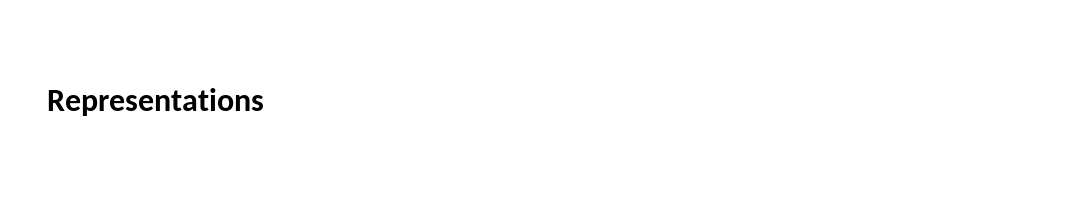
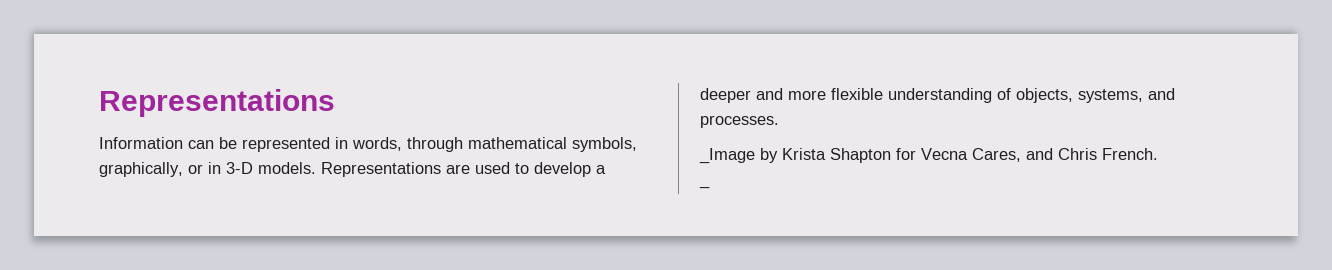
[47,88,264,116] Representations -> [99,89,335,117] [99,137,637,152] [99,162,606,177] [700,88,1175,103] [700,115,779,128] [699,148,1158,164] [699,185,710,189] Representations // Information can be represented in words, through mathematical symbols, graphically, or in 3-D models. Representations are used to develop a deeper and more flexible understanding of objects, systems, and processes. // _Image by Krista Shapton for Vecna Cares, and Chris French. // _

